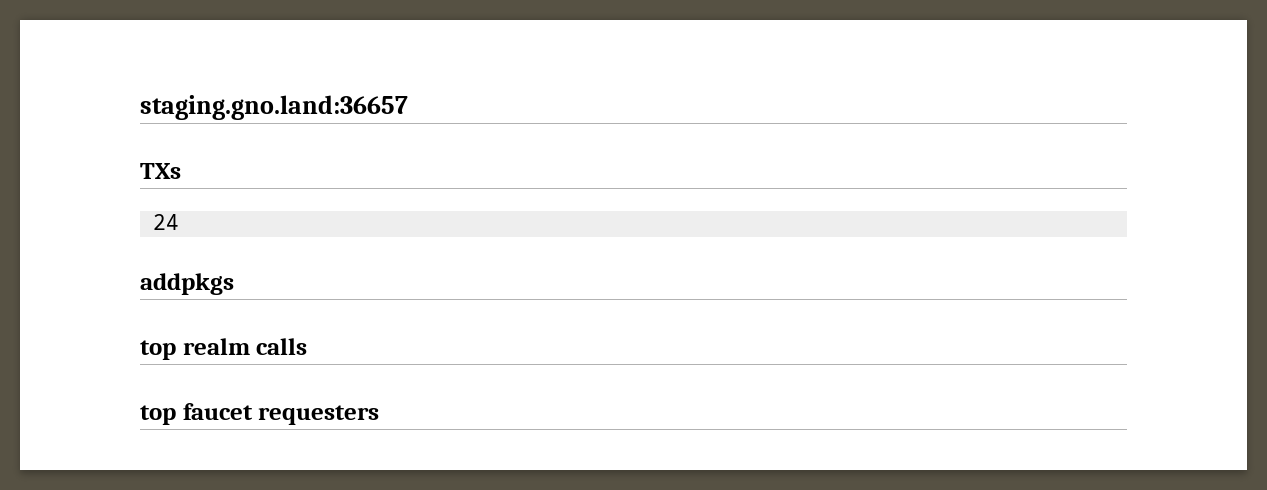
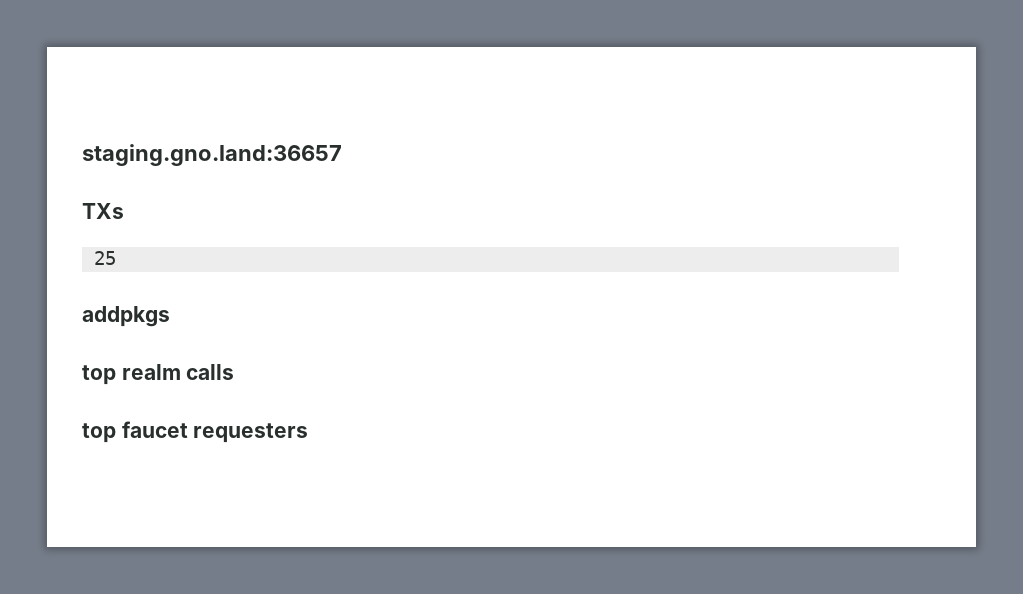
[153,214,180,230] 24 -> [94,251,117,265] 25

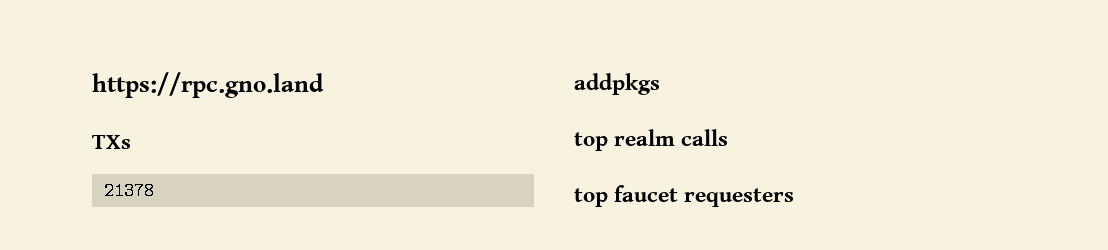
[82,144,342,166] staging.gno.land:36657 -> [92,72,324,98] https://rpc.gno.land
[94,251,117,265] 25 -> [103,182,154,200] 21378

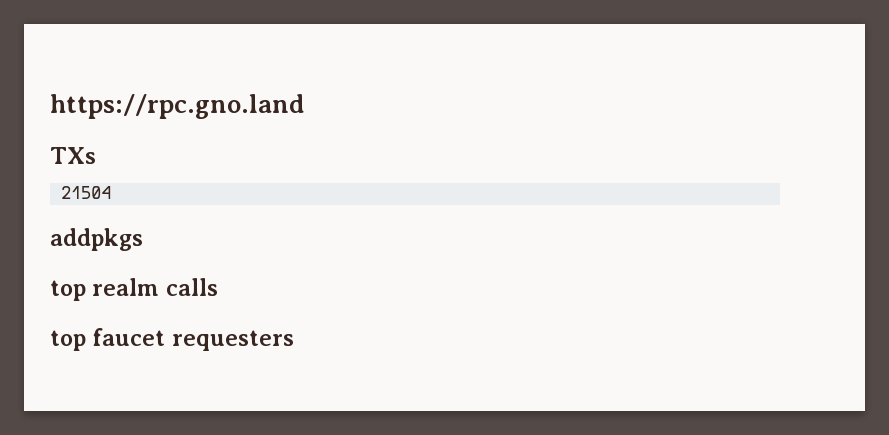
[103,182,154,200] 21378 -> [61,186,112,199] 21504

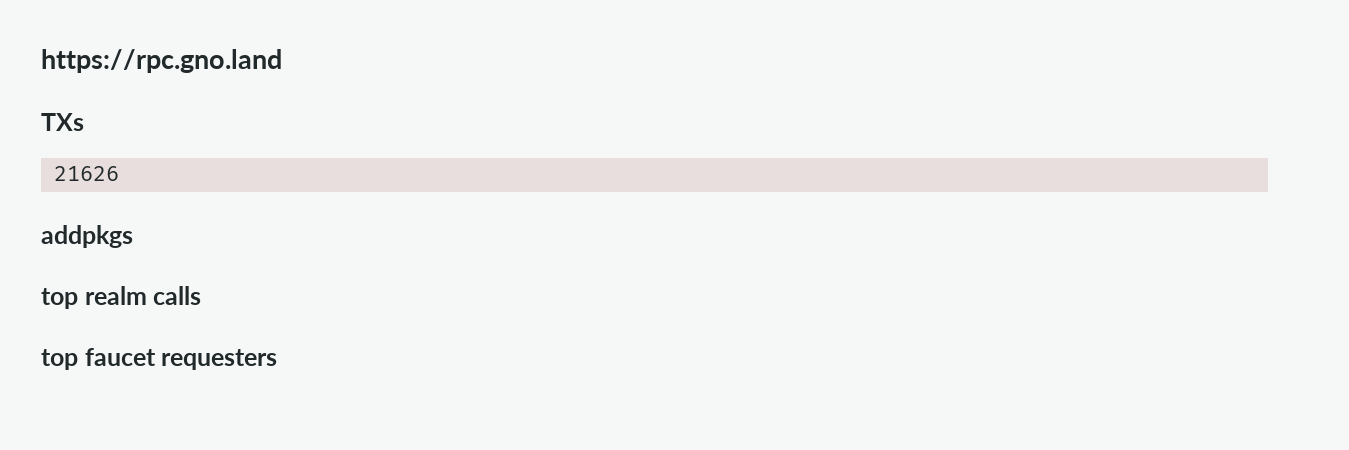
[61,186,112,199] 21504 -> [53,166,119,181] 21626

